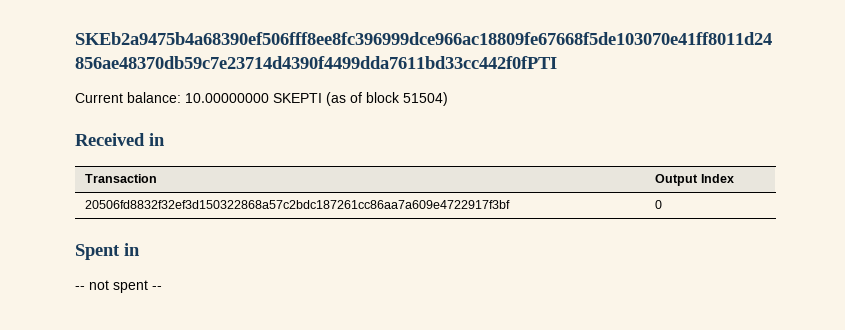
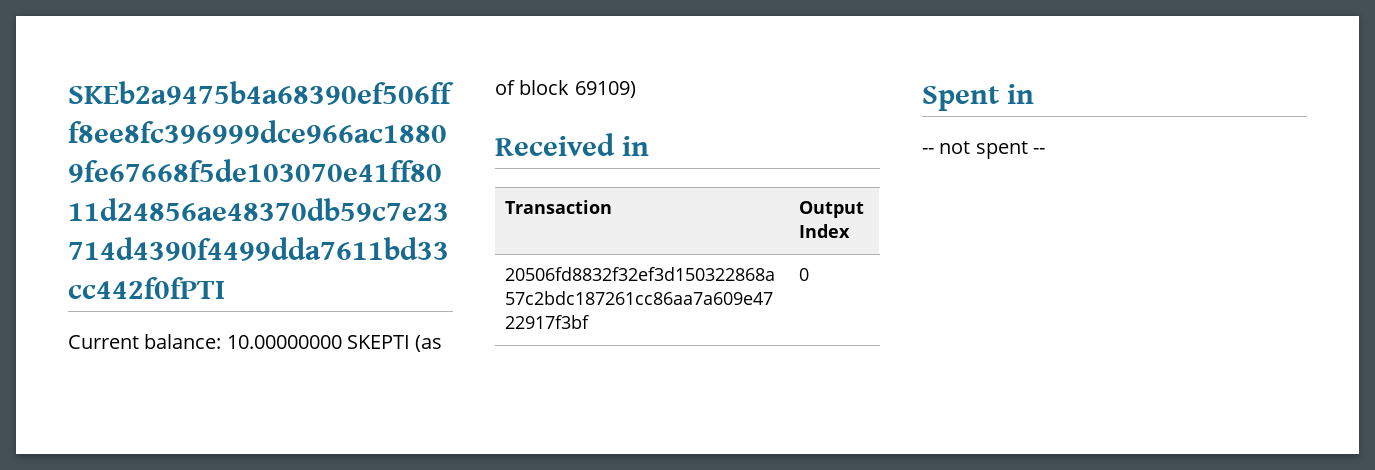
[403,92,448,106] 51504) -> [574,81,636,98] 69109)

